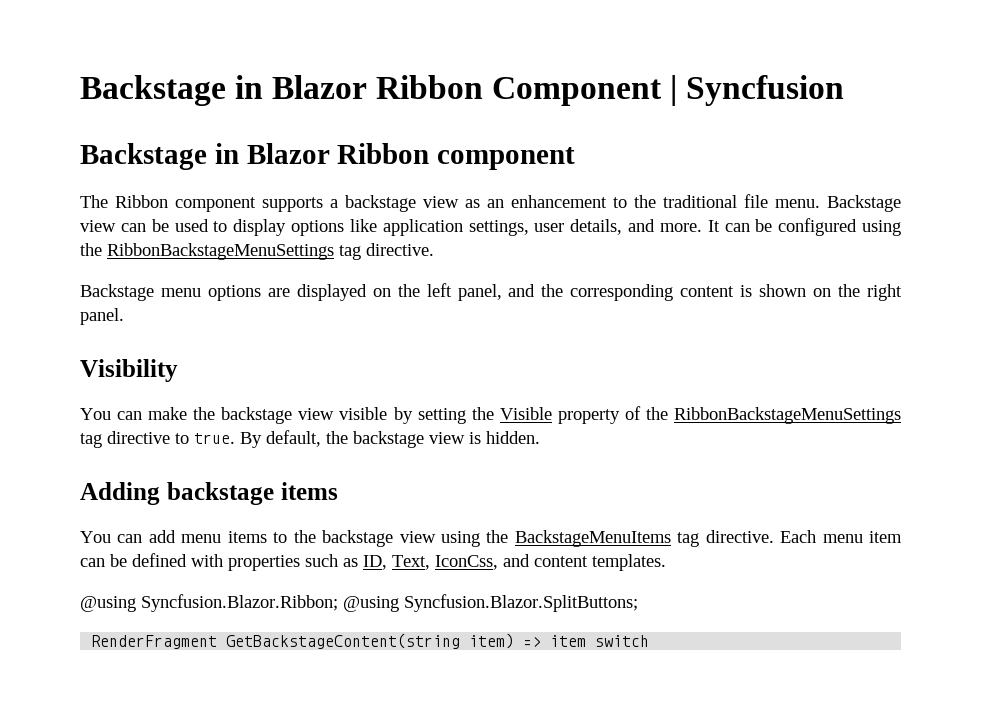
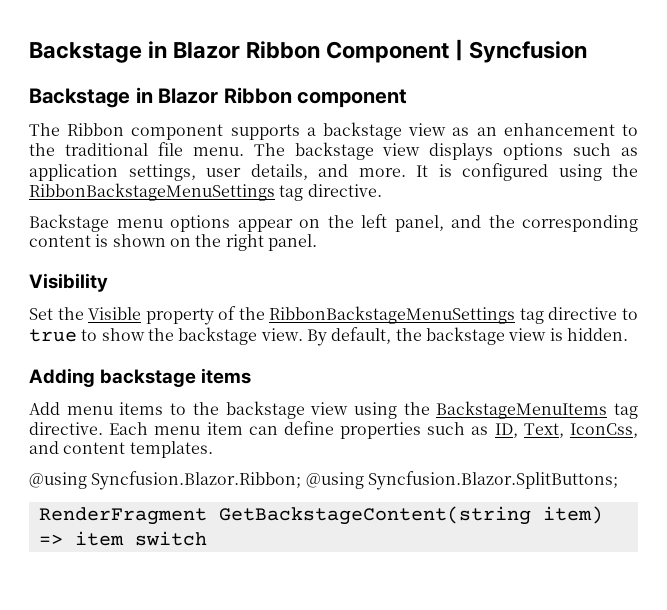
[827,195,901,212] [80,219,377,236] Backstage view can be used to display options like -> [253,142,639,161] The backstage view displays options such as
[724,219,773,232] can be -> [438,164,452,177] is
[267,284,367,301] are displayed -> [237,219,293,232] appear
[80,407,466,424] You can make the backstage view visible by setting -> [29,308,53,320] Set
[194,433,235,444] true. -> [29,327,303,345] true to show the backstage view.
[80,530,176,543] You can add -> [29,402,60,415] Add
[110,553,223,567] be defined with -> [283,421,334,435] define

